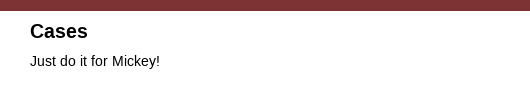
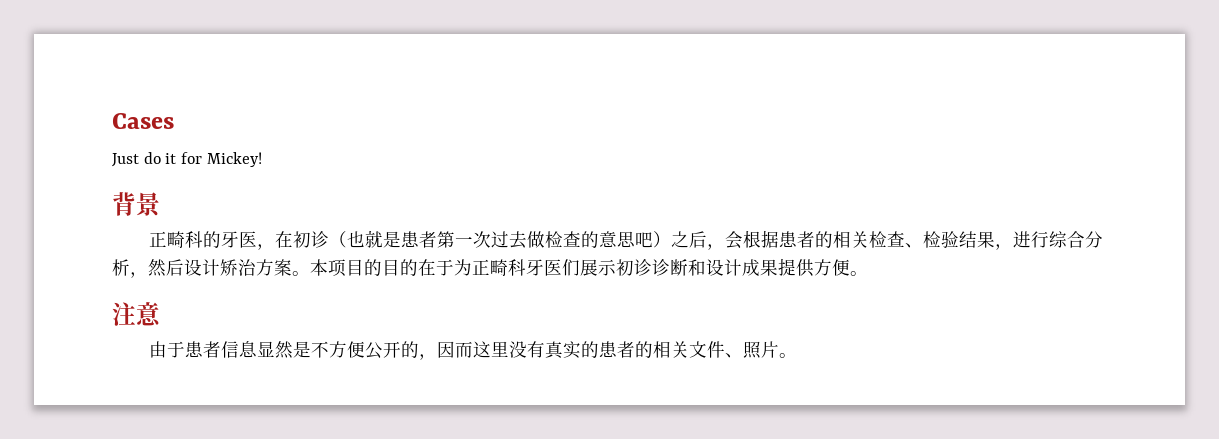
(160, 62) none -> [112,192,160,217] [148,230,1103,250] [112,258,868,278] [112,302,161,327] [148,341,797,360] // 背景 // 正畸科的牙医，在初诊（也就是患者第一次过去做检查的意思吧）之后，会根据患者的相关检查、检验结果，进行综合分析，然后设计矫治方案。本项目的目的在于为正畸科牙医们展示初诊诊断和设计成果提供方便。 // 注意 // 由于患者信息显然是不方便公开的，因而这里没有真实的患者的相关文件、照片。

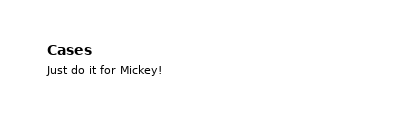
[112,192,160,217] [148,230,1103,250] [112,258,868,278] [112,302,161,327] [148,341,797,360] // 背景 // 正畸科的牙医，在初诊（也就是患者第一次过去做检查的意思吧）之后，会根据患者的相关检查、检验结果，进行综合分析，然后设计矫治方案。本项目的目的在于为正畸科牙医们展示初诊诊断和设计成果提供方便。 // 注意 // 由于患者信息显然是不方便公开的，因而这里没有真实的患者的相关文件、照片。 -> (162, 70) none

